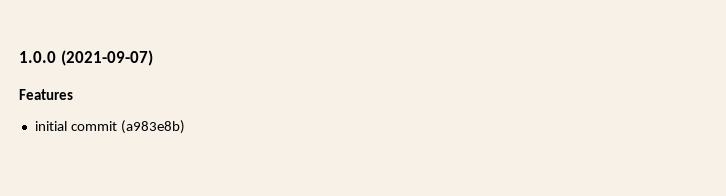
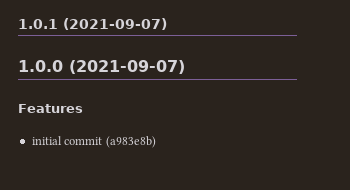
(19, 57) none -> [18,18,167,30] 1.0.1 (2021-09-07) //

